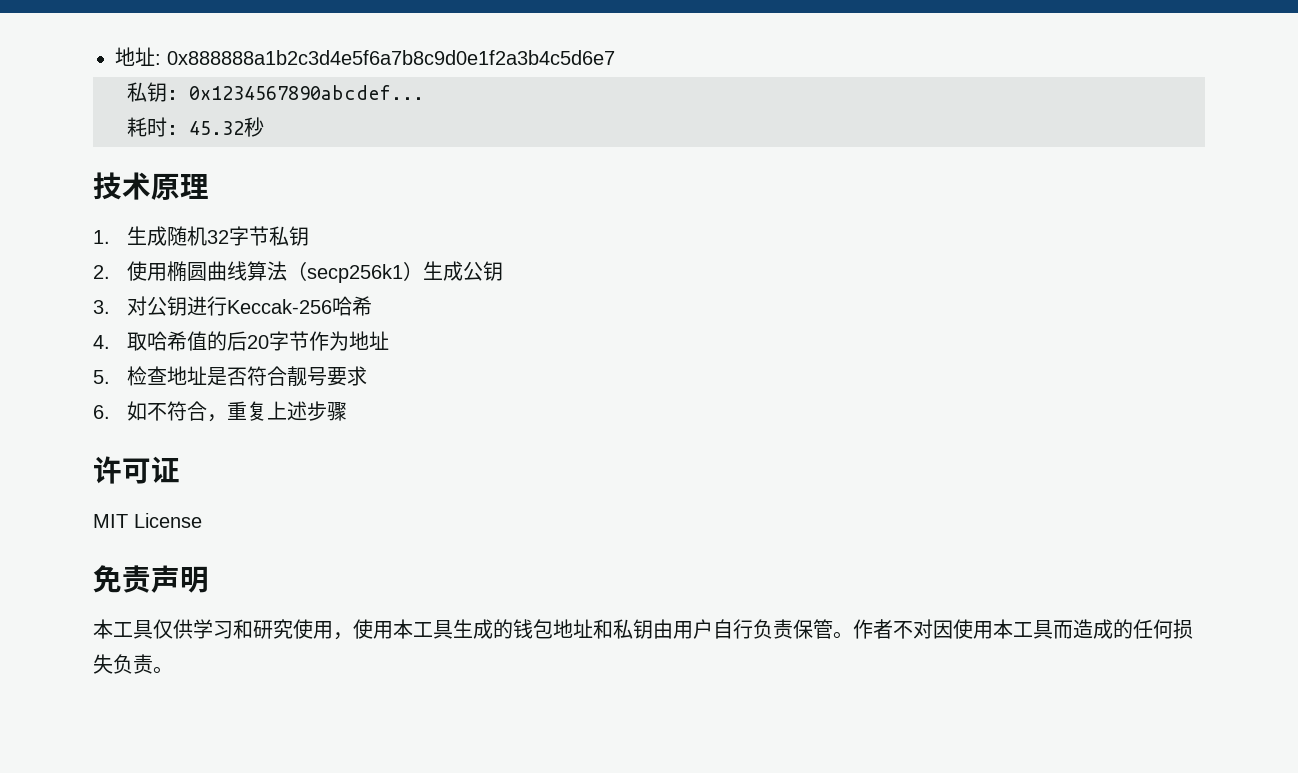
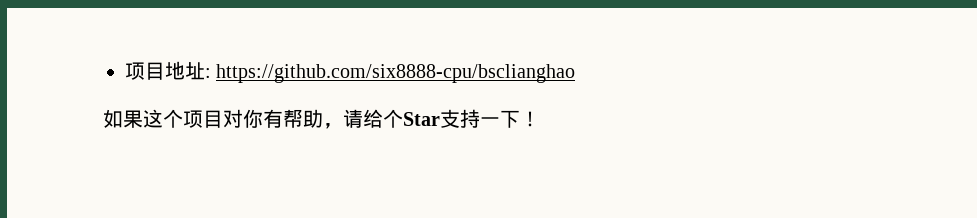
(115, 56) none -> [125,62,165,80] 项目
[167,50,615,65] [127,82,424,102] [127,117,264,137] [93,172,209,200] [93,226,310,246] [93,261,504,283] [93,296,373,316] [93,331,390,351] [93,366,368,387] [93,401,348,422] [93,456,180,484] [93,513,202,528] [93,565,209,593] [93,619,1193,640] [93,654,173,674] 0x888888a1b2c3d4e5f6a7b8c9d0e1f2a3b4c5d6e7 // 私钥: 0x1234567890abcdef... // 耗时: 45.32秒 // 技术原理 // 1.生成随机32字节私钥 // 2.使用椭圆曲线算法（secp256k1）生成公钥 // 3.对公钥进行Keccak-256哈希 // 4.取哈希值的后20字节作为地址 // 5.检查地址是否符合靓号要求 // 6.如不符合，重复上述步骤 // 许可证 // MIT License // 免责声明 // 本工具仅供学习和研究使用，使用本工具生成的钱包地址和私钥由用户自行负责保管。作者不对因使用本工具而造成的任何损失负责。 -> [216,64,576,83] [103,109,540,129] https://github.com/six8888-cpu/bsclianghao // 如果这个项目对你有帮助，请给个Star支持一下！

